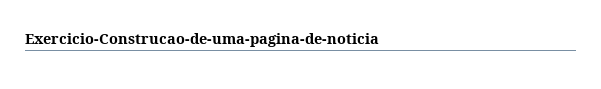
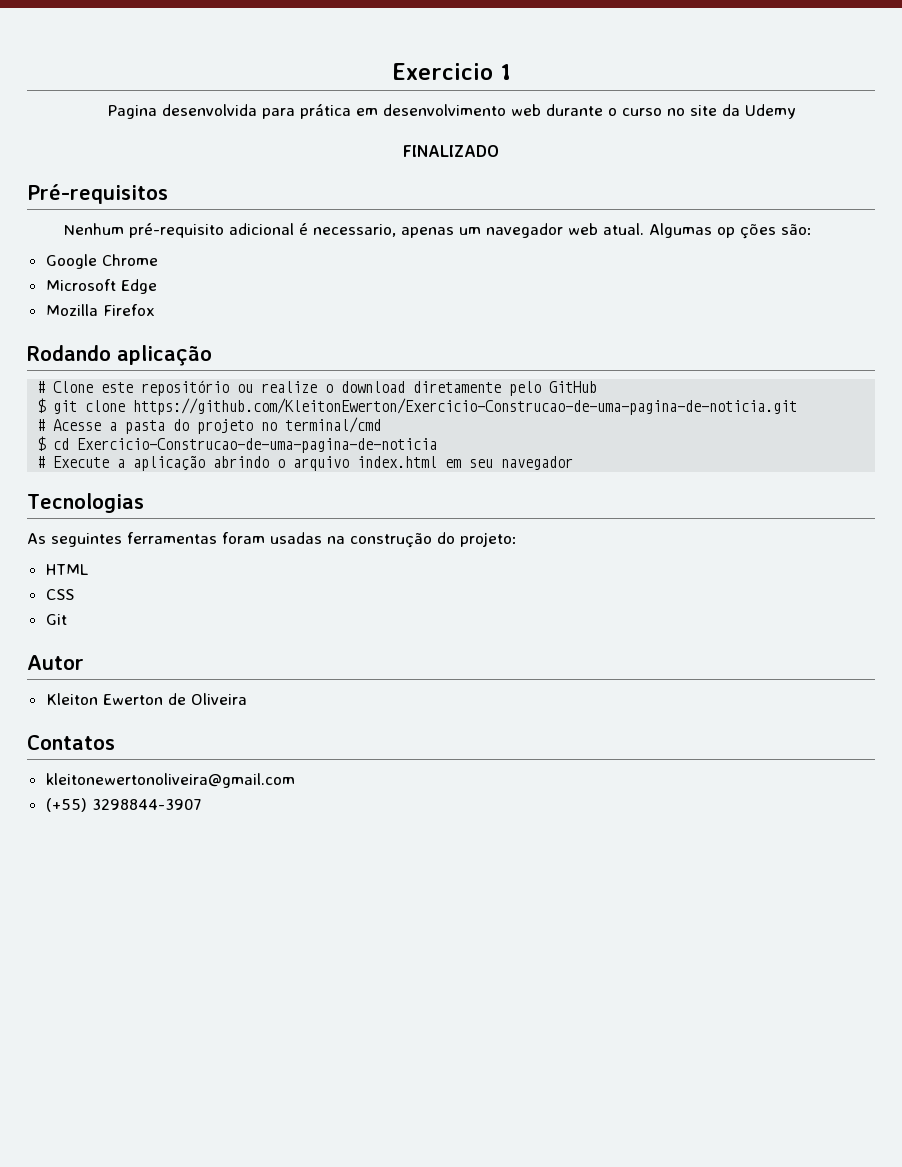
[25,33,379,47] Exercicio-Construcao-de-uma-pagina-de-noticia -> [391,63,511,80] [106,104,796,119] [403,145,499,157] [27,184,168,204] [63,223,812,239] [45,254,158,269] [45,279,157,294] [45,304,155,316] [27,345,212,366] [37,380,598,396] [37,398,798,415] [37,417,382,434] [37,436,438,453] [37,455,574,471] [27,493,144,513] [27,532,517,548] [45,564,88,575] [45,589,74,600] [45,614,67,625] [27,655,84,670] [45,693,247,705] [27,735,115,750] [45,773,295,788] [45,798,201,812] Exercicio 1 // Pagina desenvolvida para prática em desenvolvimento web durante o curso no site da Udemy // FINALIZADO // Pré-requisitos // Nenhum pré-requisito adicional é necessario, apenas um navegador web atual. Algumas op ções são: // Google Chrome // Microsoft Edge // Mozilla Firefox // Rodando aplicação // # Clone este repositório ou realize o download diretamente pelo GitHub // $ git clone https://github.com/KleitonEwerton/Exercicio-Construcao-de-uma-pagina-de-noticia.git // # Acesse a pasta do projeto no terminal/cmd // $ cd Exercicio-Construcao-de-uma-pagina-de-noticia // # Execute a aplicação abrindo o arquivo index.html em seu navegador // Tecnologias // As seguintes ferramentas foram usadas na construção do projeto: // HTML // CSS // Git // Autor // Kleiton Ewerton de Oliveira // Contatos // kleitonewertonoliveira@gmail.com // (+55) 3298844-3907

